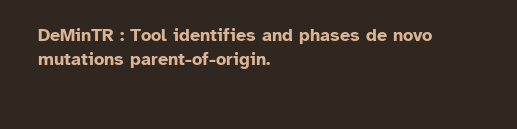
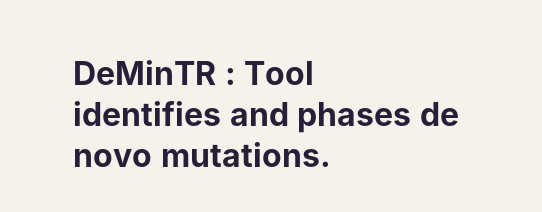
[38,52,270,69] mutations parent-of-origin. -> [160,142,331,167] mutations.

